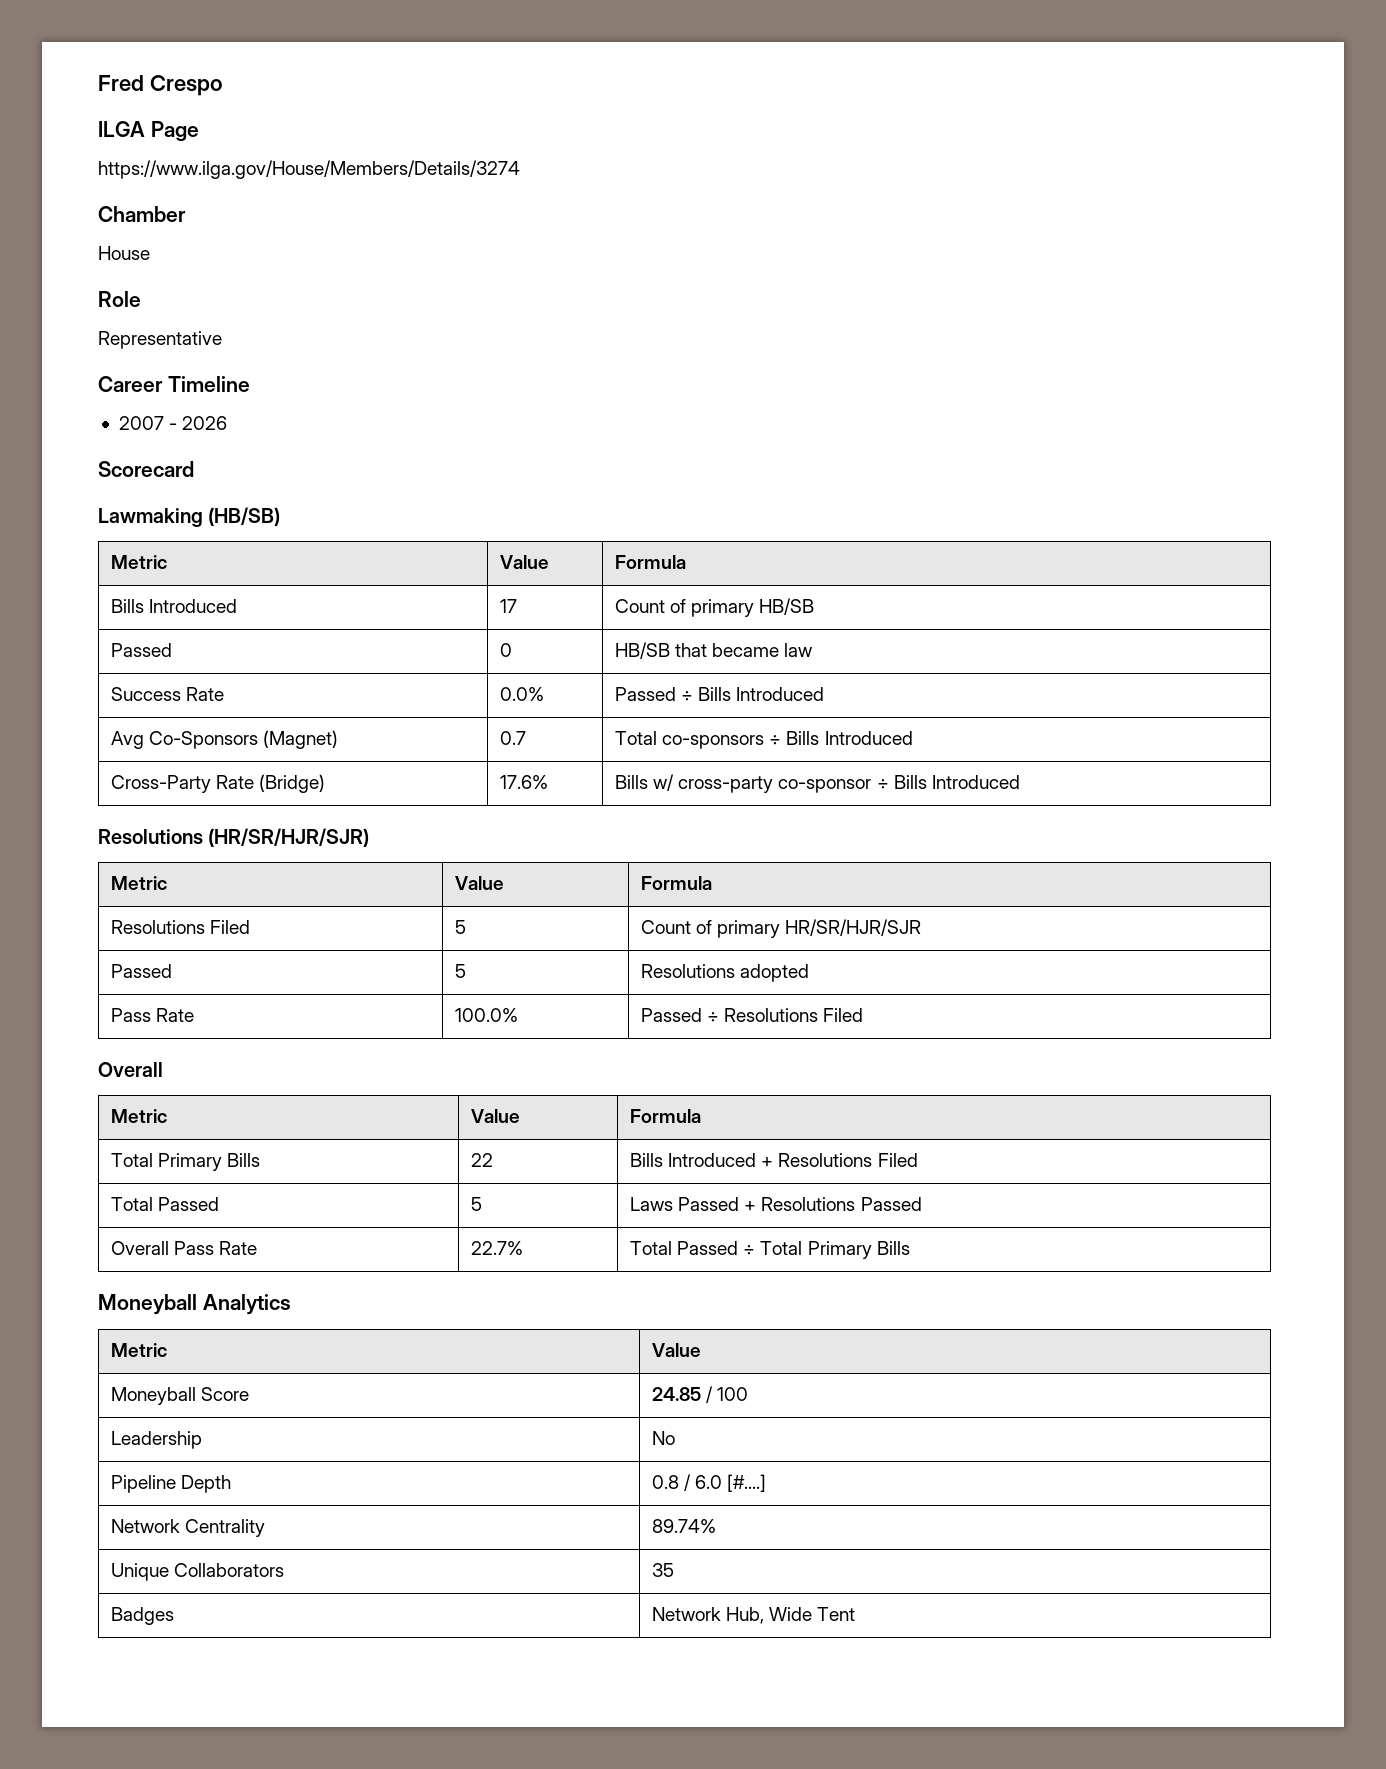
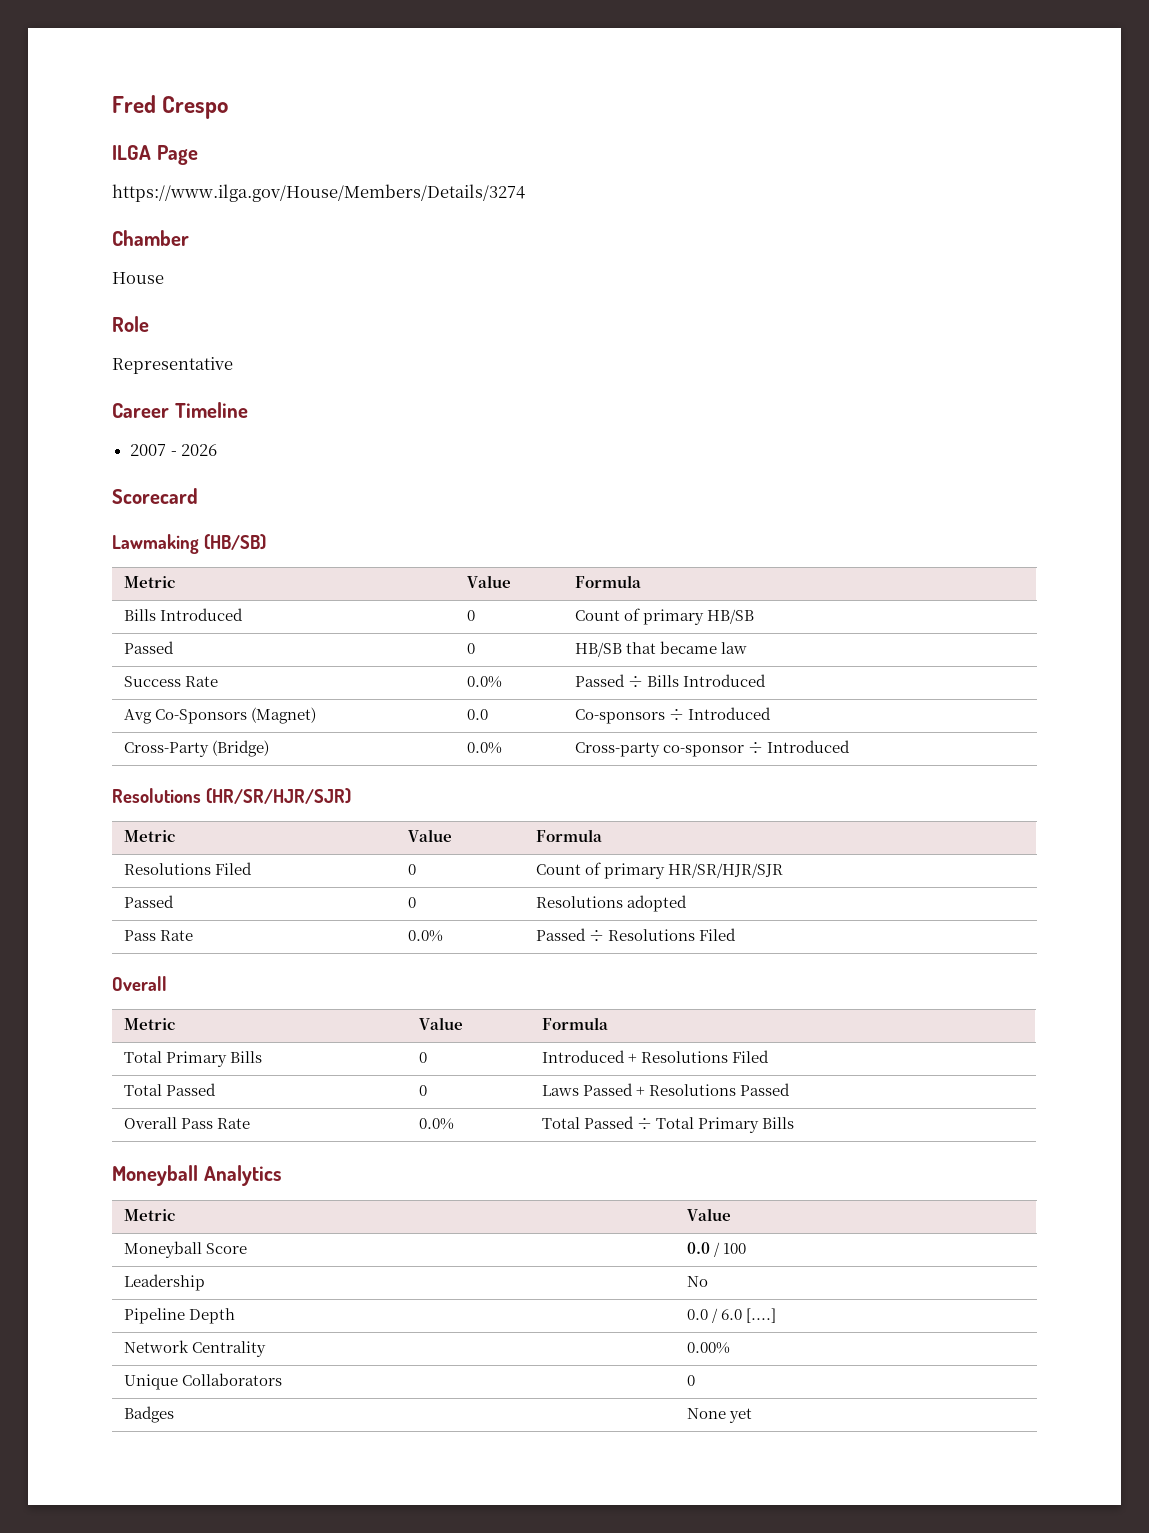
[500,599,518,613] 17 -> [467,610,476,621] 0
[500,731,527,745] [615,731,820,749] 0.7 | Total co-sponsors ÷ Bills -> [467,709,489,720] [575,709,685,724] 0.0 | Co-sponsors ÷
[216,775,255,789] Rate -> (210, 749) none
[500,775,549,789] [615,774,774,793] 17.6% | Bills w/ cross-party -> [467,742,503,754] [575,742,661,757] 0.0% | Cross-party
[893,775,927,789] Bills -> (764, 748) none
[455,920,467,934] 5 -> [408,864,417,875] 0
[455,964,467,978] 5 -> [408,897,417,908] 0
[455,1008,519,1022] 100.0% -> [408,930,444,942] 0.0%
[471,1153,494,1167] [630,1153,664,1167] 22 | Bills -> [419,1052,428,1063] 0 |
[471,1197,483,1211] 5 -> [419,1085,428,1096] 0
[471,1241,524,1255] 22.7% -> [419,1118,455,1130] 0.0%
[652,1387,702,1401] 24.85 -> [687,1242,711,1254] 0.0
[652,1475,680,1489] 0.8 -> [687,1309,709,1320] 0.0
[727,1474,767,1492] [#....] -> [746,1308,777,1323] [....]
[652,1519,717,1533] 89.74% -> [687,1342,731,1354] 0.00%
[652,1563,675,1577] 35 -> [687,1375,696,1386] 0
[652,1607,856,1624] Network Hub, Wide Tent -> [687,1408,753,1423] None yet

